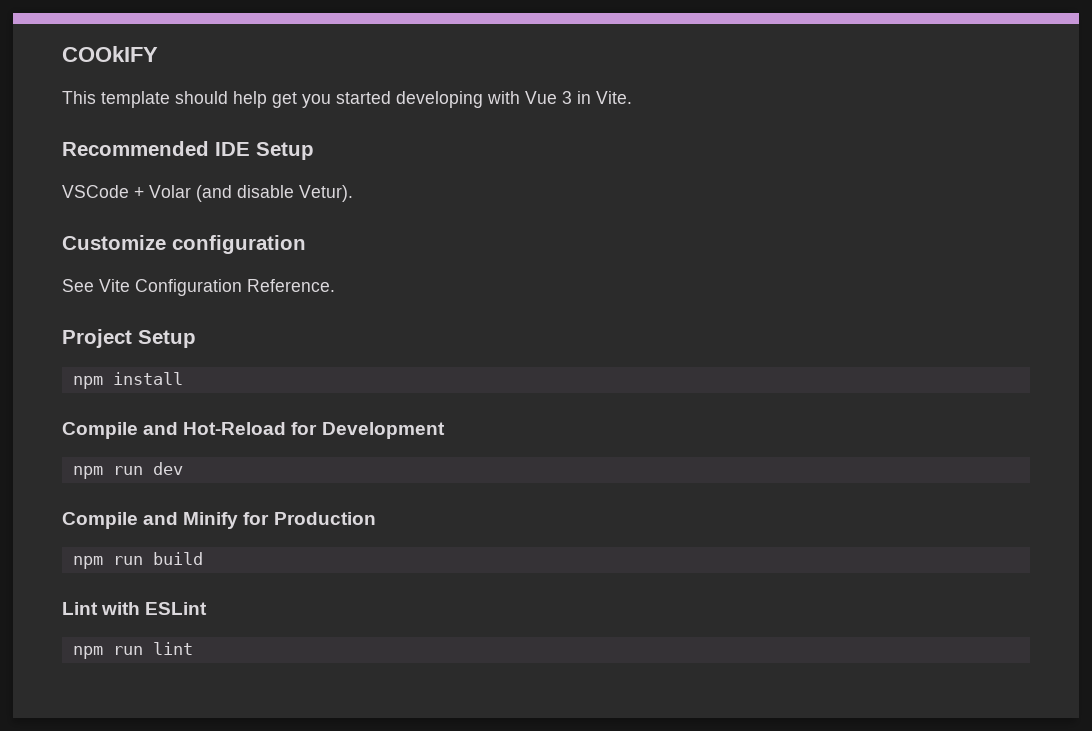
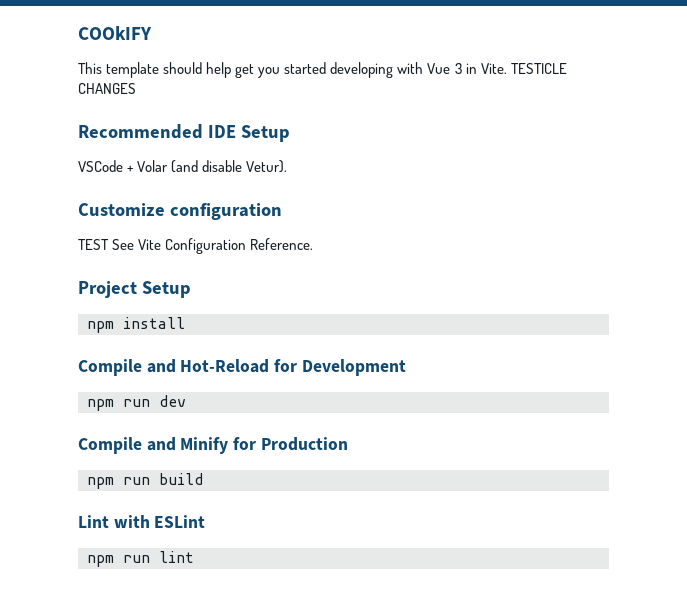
(632, 97) none -> [510,63,567,74] [78,83,136,94] TESTICLE CHANGES
(306, 244) none -> [78,239,109,250] TEST

